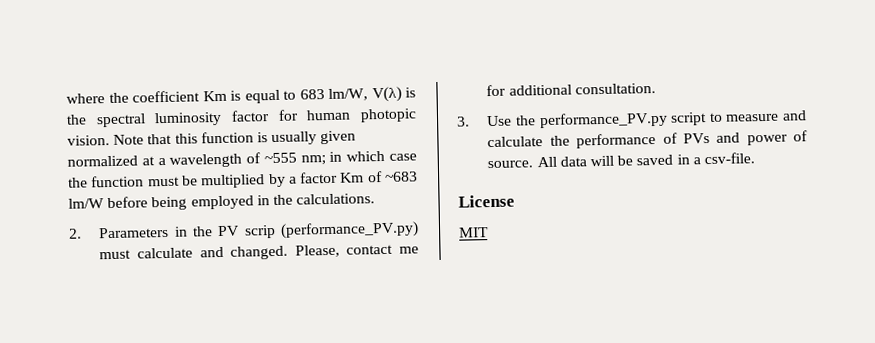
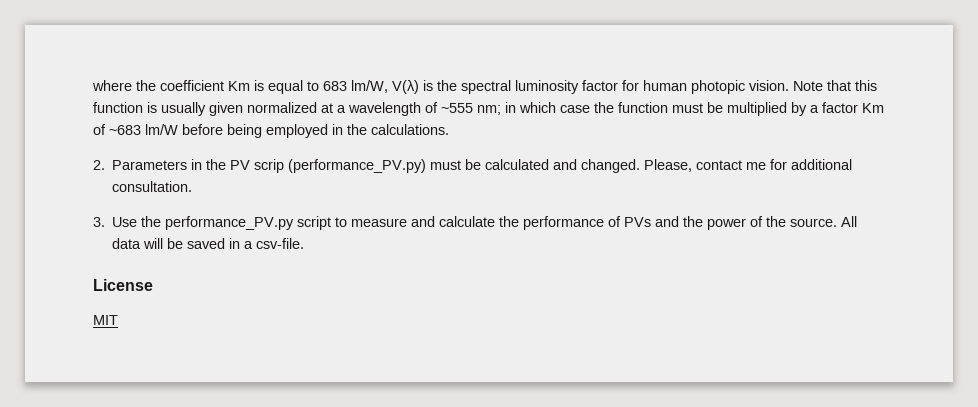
[137,247,194,259] calculate -> [465,159,550,170] be calculated
(741, 137) none -> [683,216,704,227] the
(808, 136) none -> [766,216,787,227] the

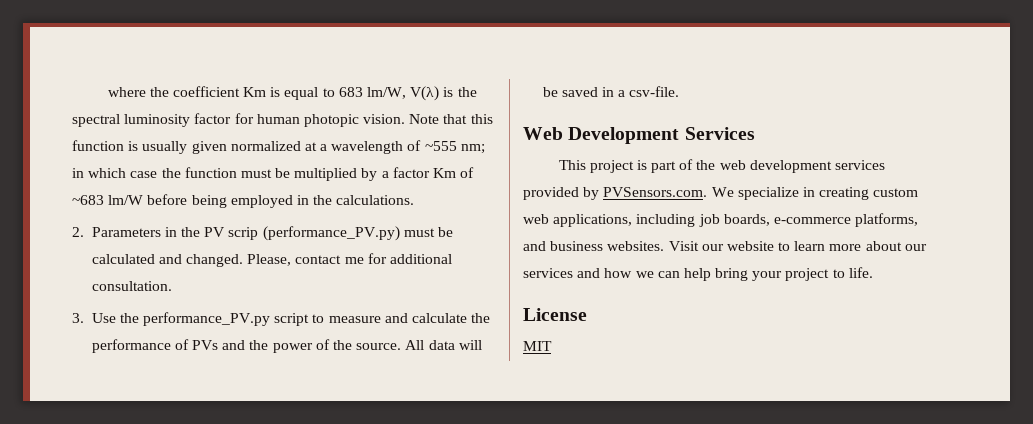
(305, 243) none -> [523,127,755,144] [558,159,885,173] [523,187,919,200] [523,213,919,227] [523,241,927,251] [523,267,873,281] // Web Development Services // This project is part of the web development services provided by PVSensors.com. We specialize in creating custom web applications, including job boards, e-commerce platforms, and business websites. Visit our website to learn more about our services and how we can help bring your project to life.

